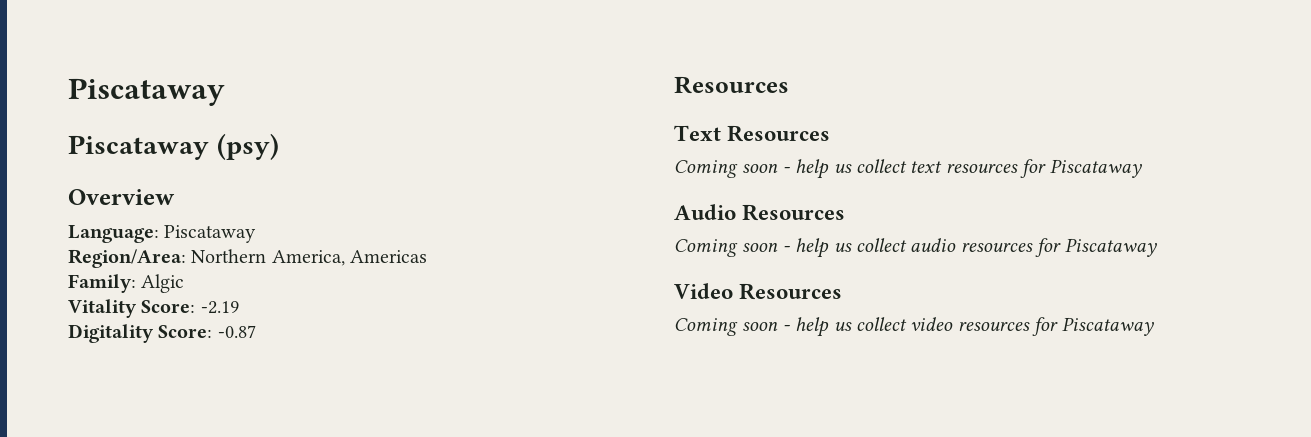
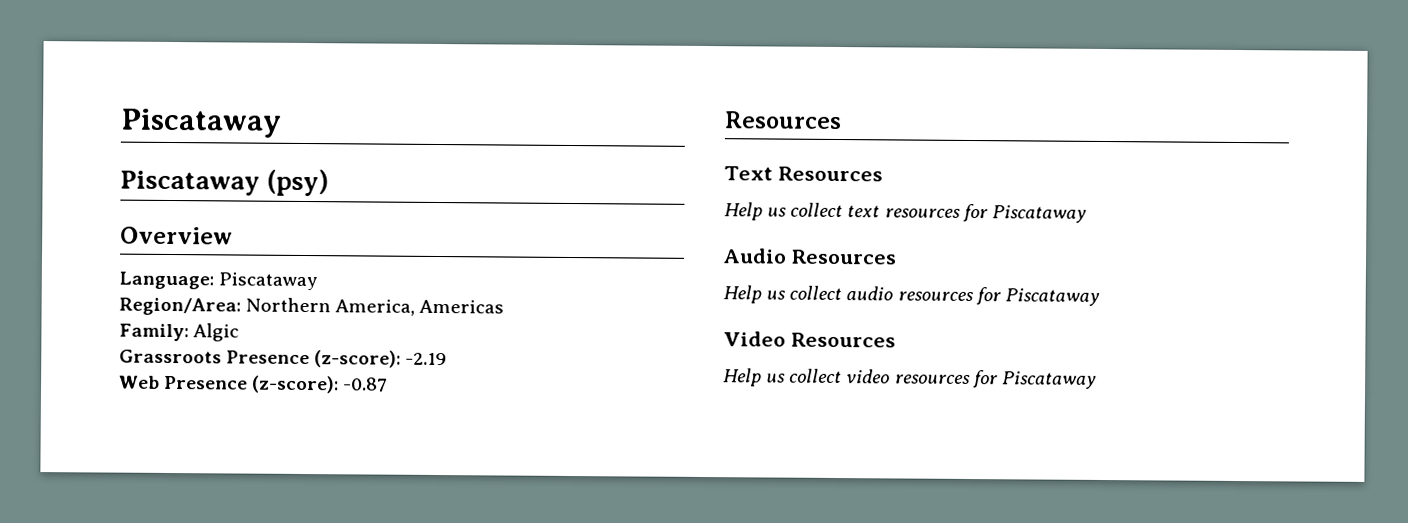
[68,299,239,318] [68,324,213,343] Vitality Score: -2.19 // Digitality Score: -> [119,349,448,368] [119,375,340,394] Grassroots Presence (z-score): -2.19 // Web Presence (z-score):
[674,159,830,179] Coming soon - help -> [724,202,763,221] Help
[674,238,830,258] Coming soon - help -> [723,285,762,304] Help
[674,317,830,337] Coming soon - help -> [723,368,762,387] Help

